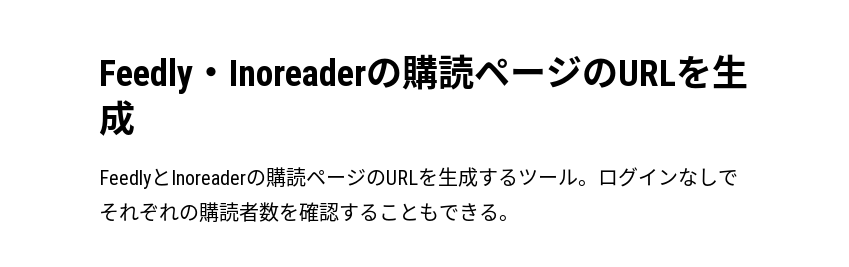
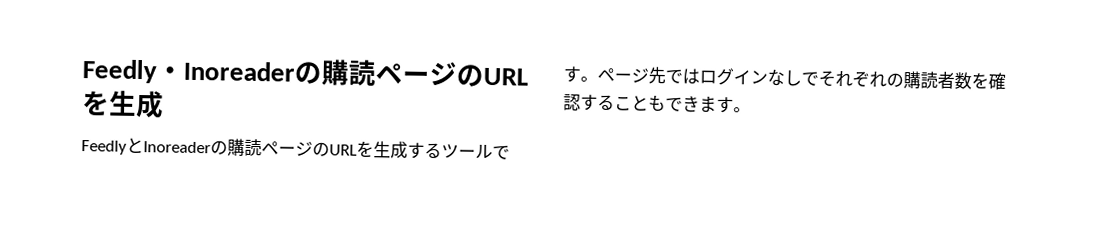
[578,179,598,187] 。 -> [492,145,510,160] [563,66,700,85] です。ページ先では
[479,204,499,221] る -> [699,96,734,114] ます

